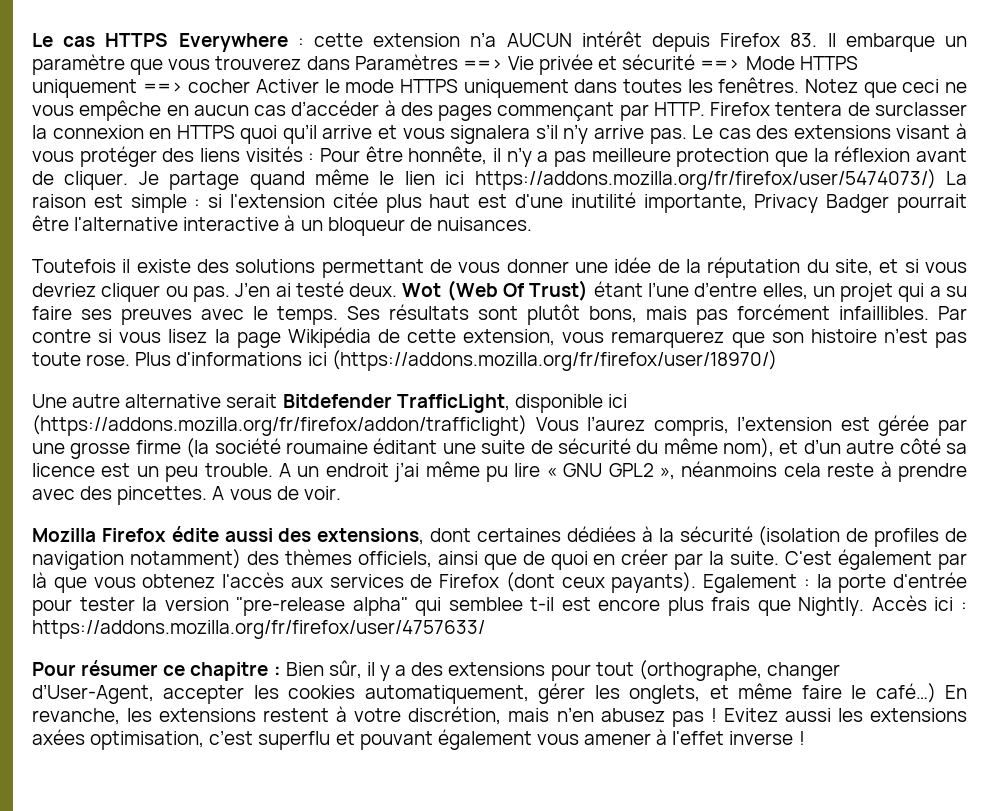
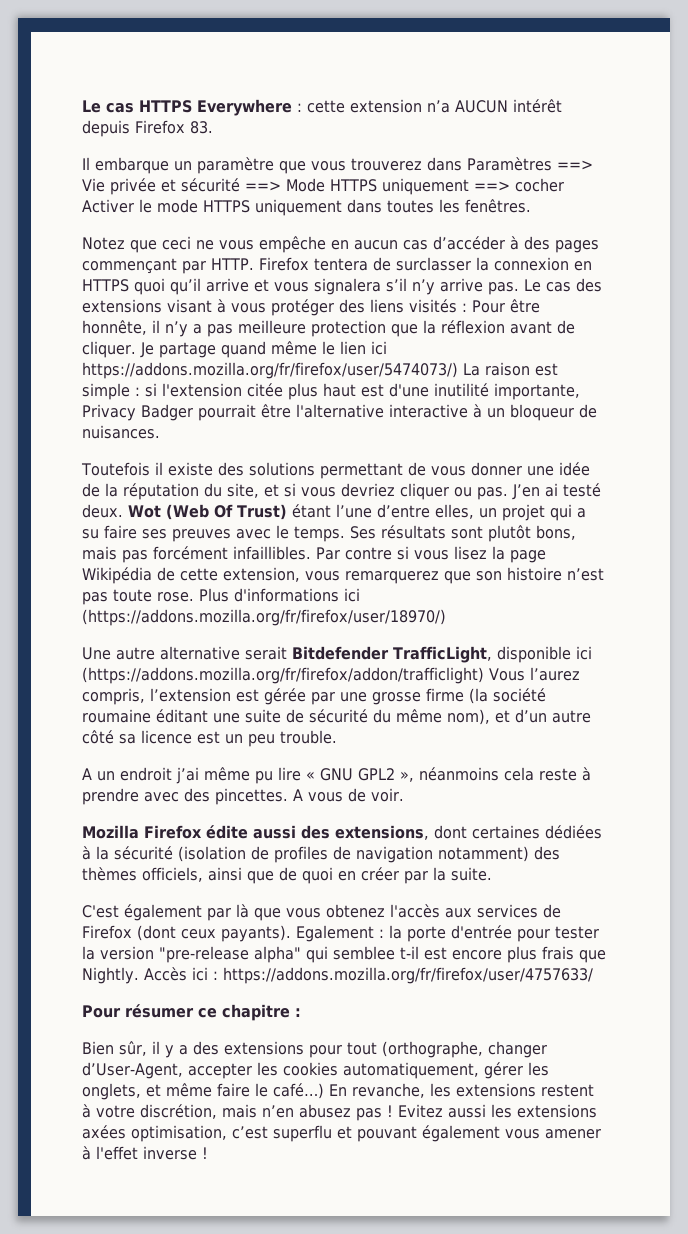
(818, 40) none -> (213, 127) //
(800, 85) none -> (531, 206) //
(273, 470) none -> (337, 737) //
(780, 558) none -> (492, 874) //
(281, 671) none -> (301, 1012) //

